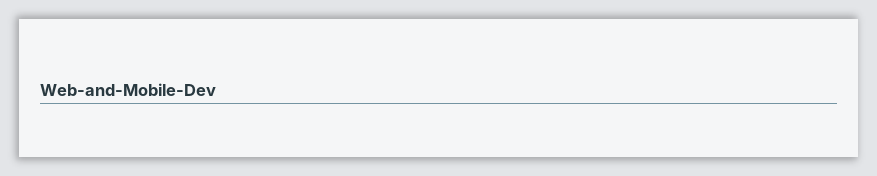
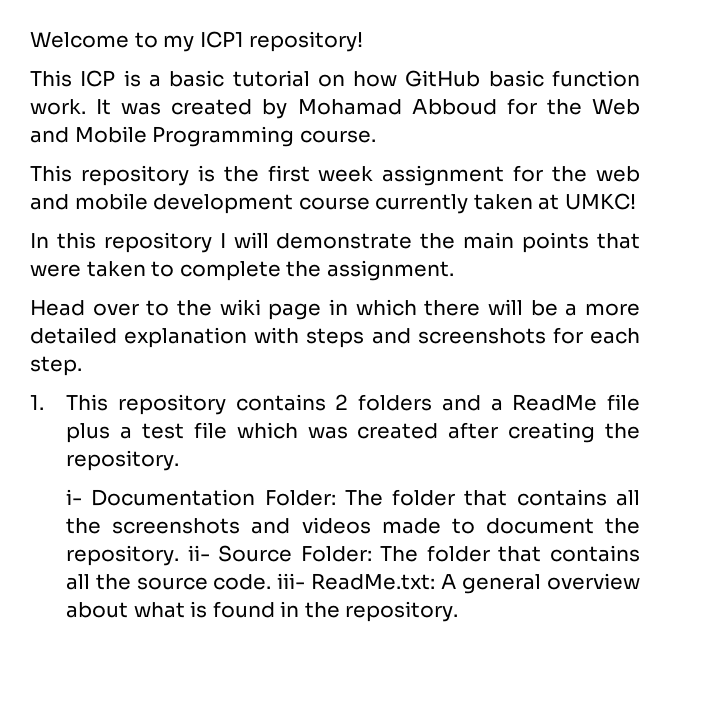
[40,83,216,96] Web-and-Mobile-Dev -> [30,31,364,52] [30,70,640,87] [30,98,641,119] [30,126,376,147] [30,165,641,186] [30,193,636,214] [30,232,641,253] [30,260,454,281] [30,299,640,320] [30,327,640,348] [30,356,82,376] [30,394,640,415] [66,422,640,443] [66,450,180,471] [66,489,640,506] [66,517,640,534] [66,545,640,566] [66,573,640,594] [66,601,459,622] Welcome to my ICP1 repository! // This ICP is a basic tutorial on how GitHub basic function work. It was created by Mohamad Abboud for the Web and Mobile Programming course. // This repository is the first week assignment for the web and mobile development course currently taken at UMKC! // In this repository I will demonstrate the main points that were taken to complete the assignment. // Head over to the wiki page in which there will be a more detailed explanation with steps and screenshots for each step. // 1. This repository contains 2 folders and a ReadMe file plus a test file which was created after creating the repository. // i- Documentation Folder: The folder that contains all the screenshots and videos made to document the repository. ii- Source Folder: The folder that contains all the source code. iii- ReadMe.txt: A general overview about what is found in the repository.

